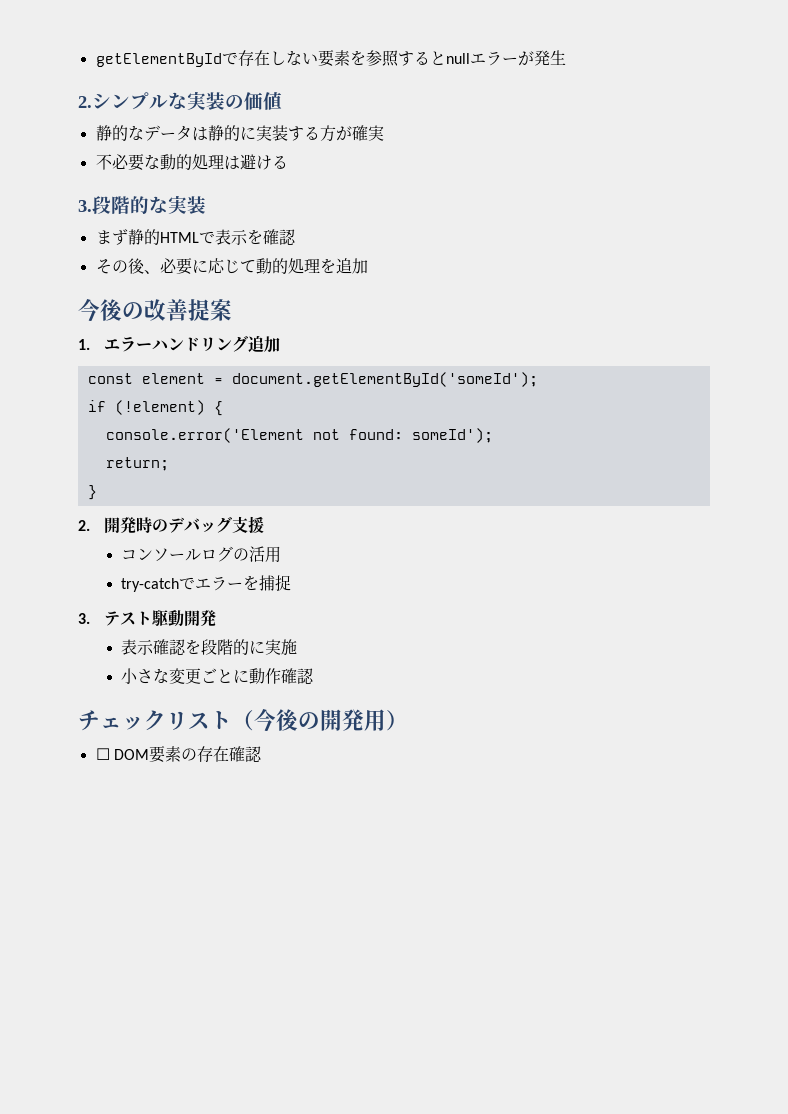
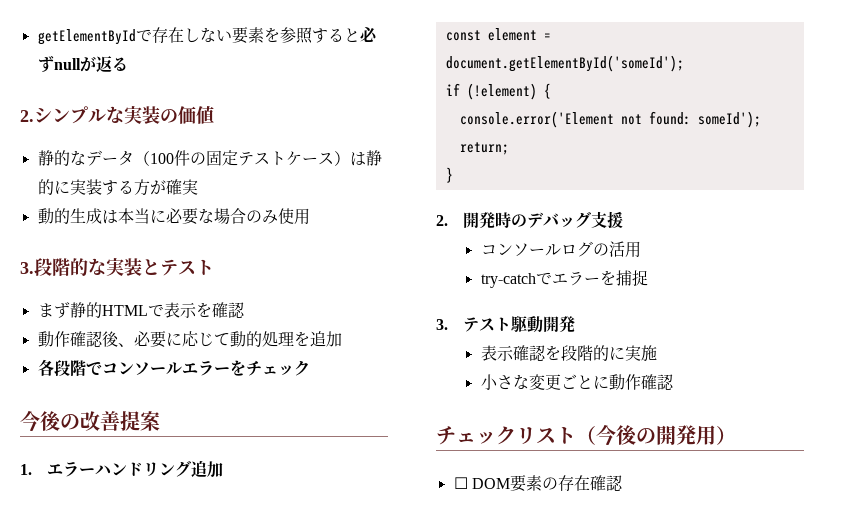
[445,50,566,66] nullエラーが発生 -> [359,27,378,42] [37,55,128,73] 必ずnullが返る
(192, 133) none -> [133,150,350,166] （100件の固定テストケース）
[95,154,288,171] 不必要な動的処理は避ける -> [37,208,310,225] 動的生成は本当に必要な場合のみ使用
(206, 205) none -> [142,259,214,276] とテスト
[95,259,128,274] その -> [37,331,103,347] 動作確認
(368, 266) none -> [37,359,310,377] // 各段階でコンソールエラーをチェック

